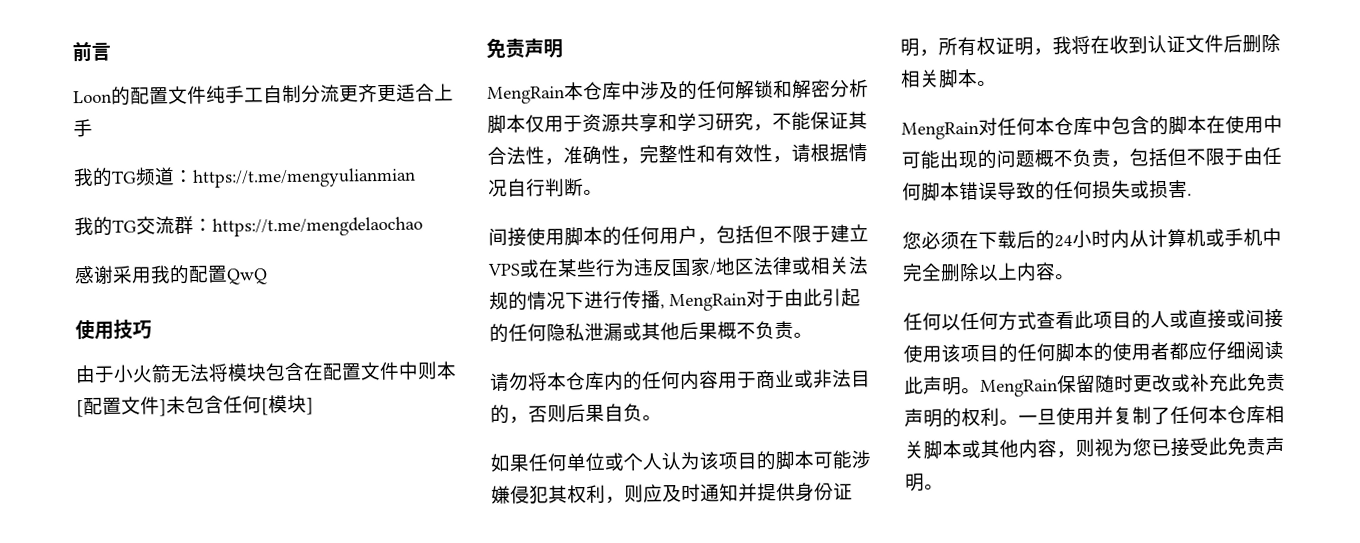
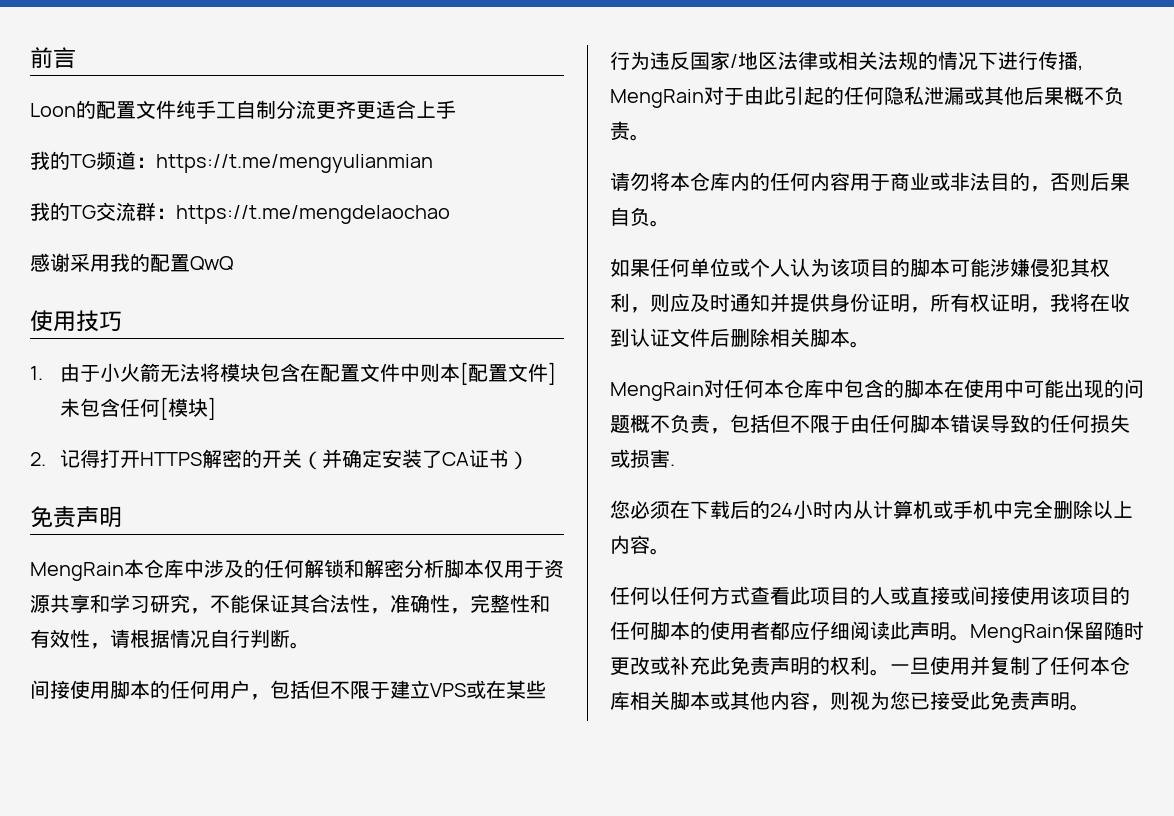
(152, 330) none -> [30,366,43,380] 1.
(314, 406) none -> [30,449,529,470] // 2.记得打开HTTPS解密的开关（并确定安装了CA证书）

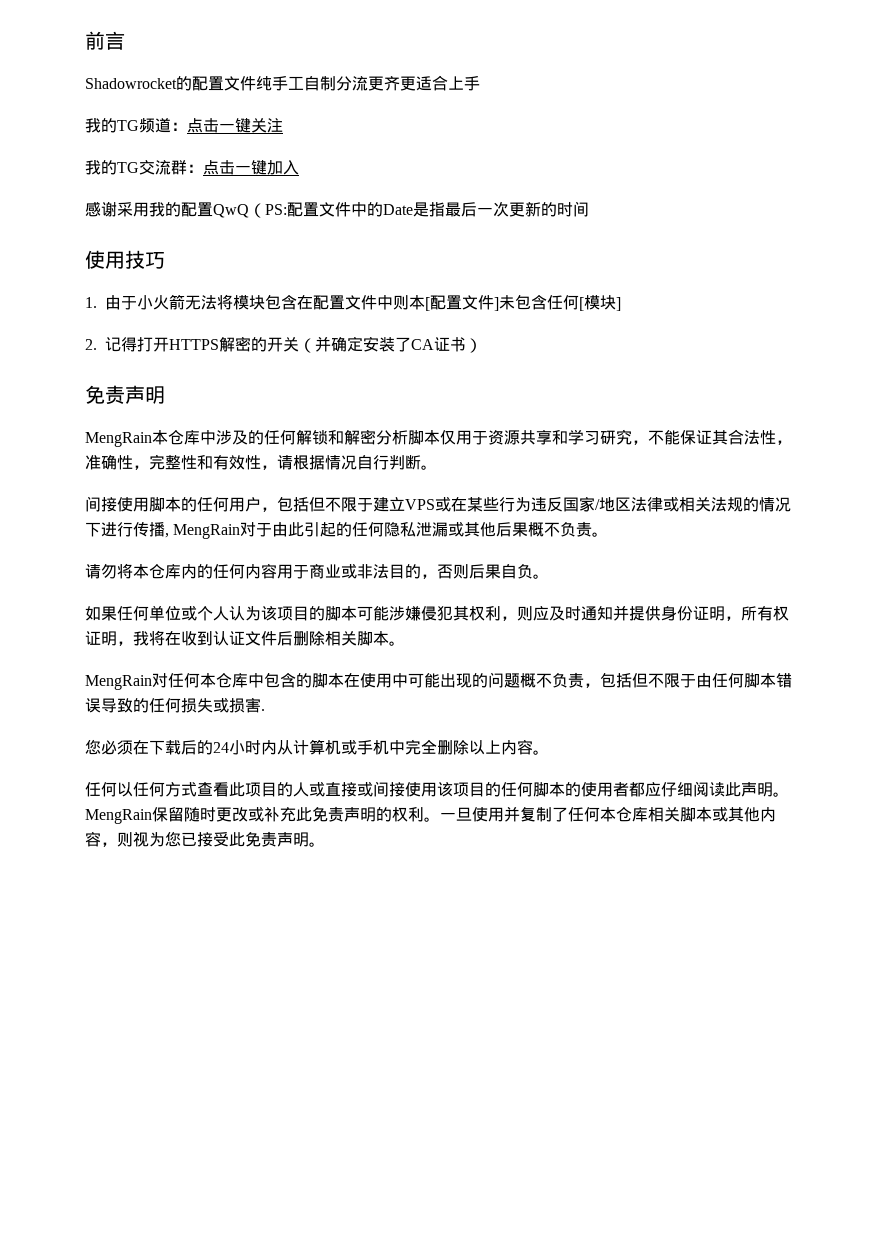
[30,103,76,117] Loon -> [85,78,177,89] Shadowrocket
[156,154,433,173] https://t.me/mengyulianmian -> [187,118,283,133] 点击一键关注
[176,205,450,224] https://t.me/mengdelaochao -> [203,160,299,175] 点击一键加入
(233, 263) none -> [249,201,589,218] （PS:配置文件中的Date是指最后一次更新的时间

